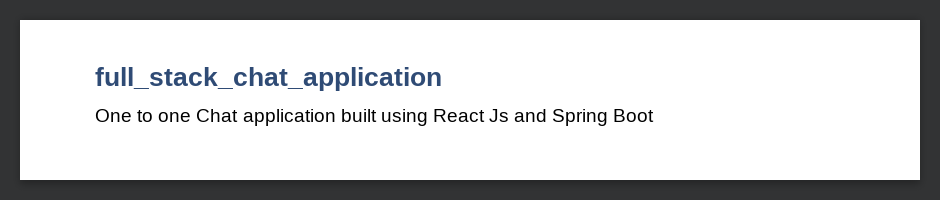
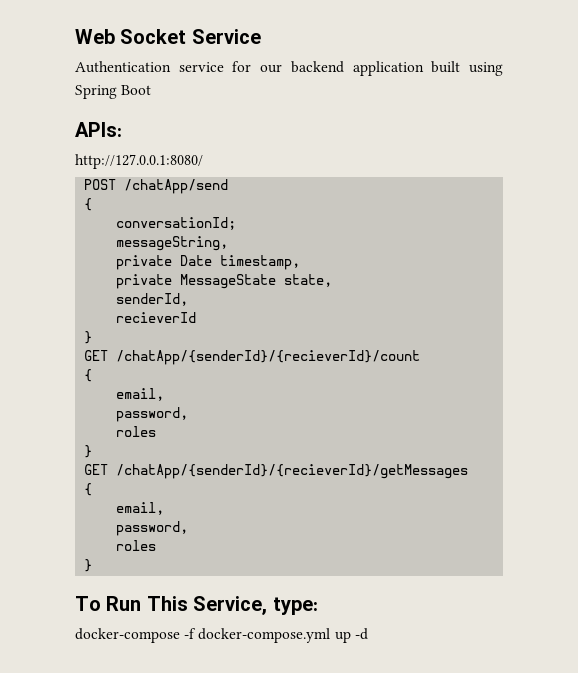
[95,67,442,91] [95,109,655,126] full_stack_chat_application // One to one Chat application built using React Js and Spring Boot -> [75,29,261,44] [75,61,504,76] [75,85,152,99] [75,122,122,137] [75,154,203,169] [84,179,229,194] [84,198,93,211] [116,217,237,230] [116,236,229,251] [116,255,301,270] [116,274,333,289] [116,293,189,306] [116,312,197,323] [84,331,93,344] [84,350,421,365] [84,369,93,382] [116,388,165,401] [116,407,189,422] [116,426,157,437] [84,445,93,458] [84,464,469,479] [84,483,93,496] [116,502,165,515] [116,521,189,536] [116,540,157,551] [84,559,93,572] [75,596,318,615] [75,628,368,643] Web Socket Service // Authentication service for our backend application built using Spring Boot // APIs: // http://127.0.0.1:8080/ // POST /chatApp/send // { // conversationId; // messageString, // private Date timestamp, // private MessageState state, // senderId, // recieverId // } // GET /chatApp/{senderId}/{recieverId}/count // { // email, // password, // roles // } // GET /chatApp/{senderId}/{recieverId}/getMessages // { // email, // password, // roles // } // To Run This Service, type: // docker-compose -f docker-compose.yml up -d

